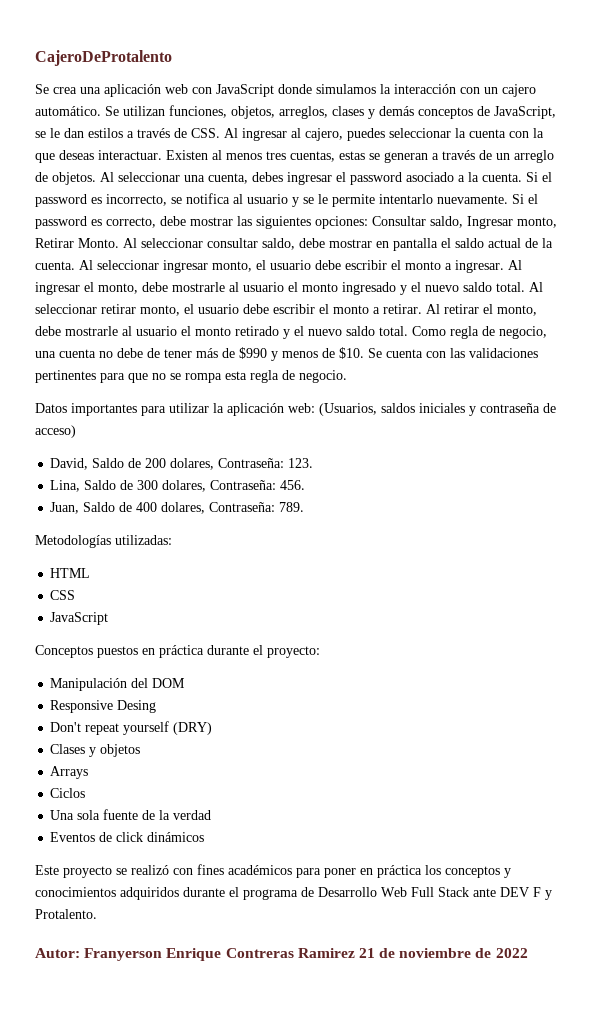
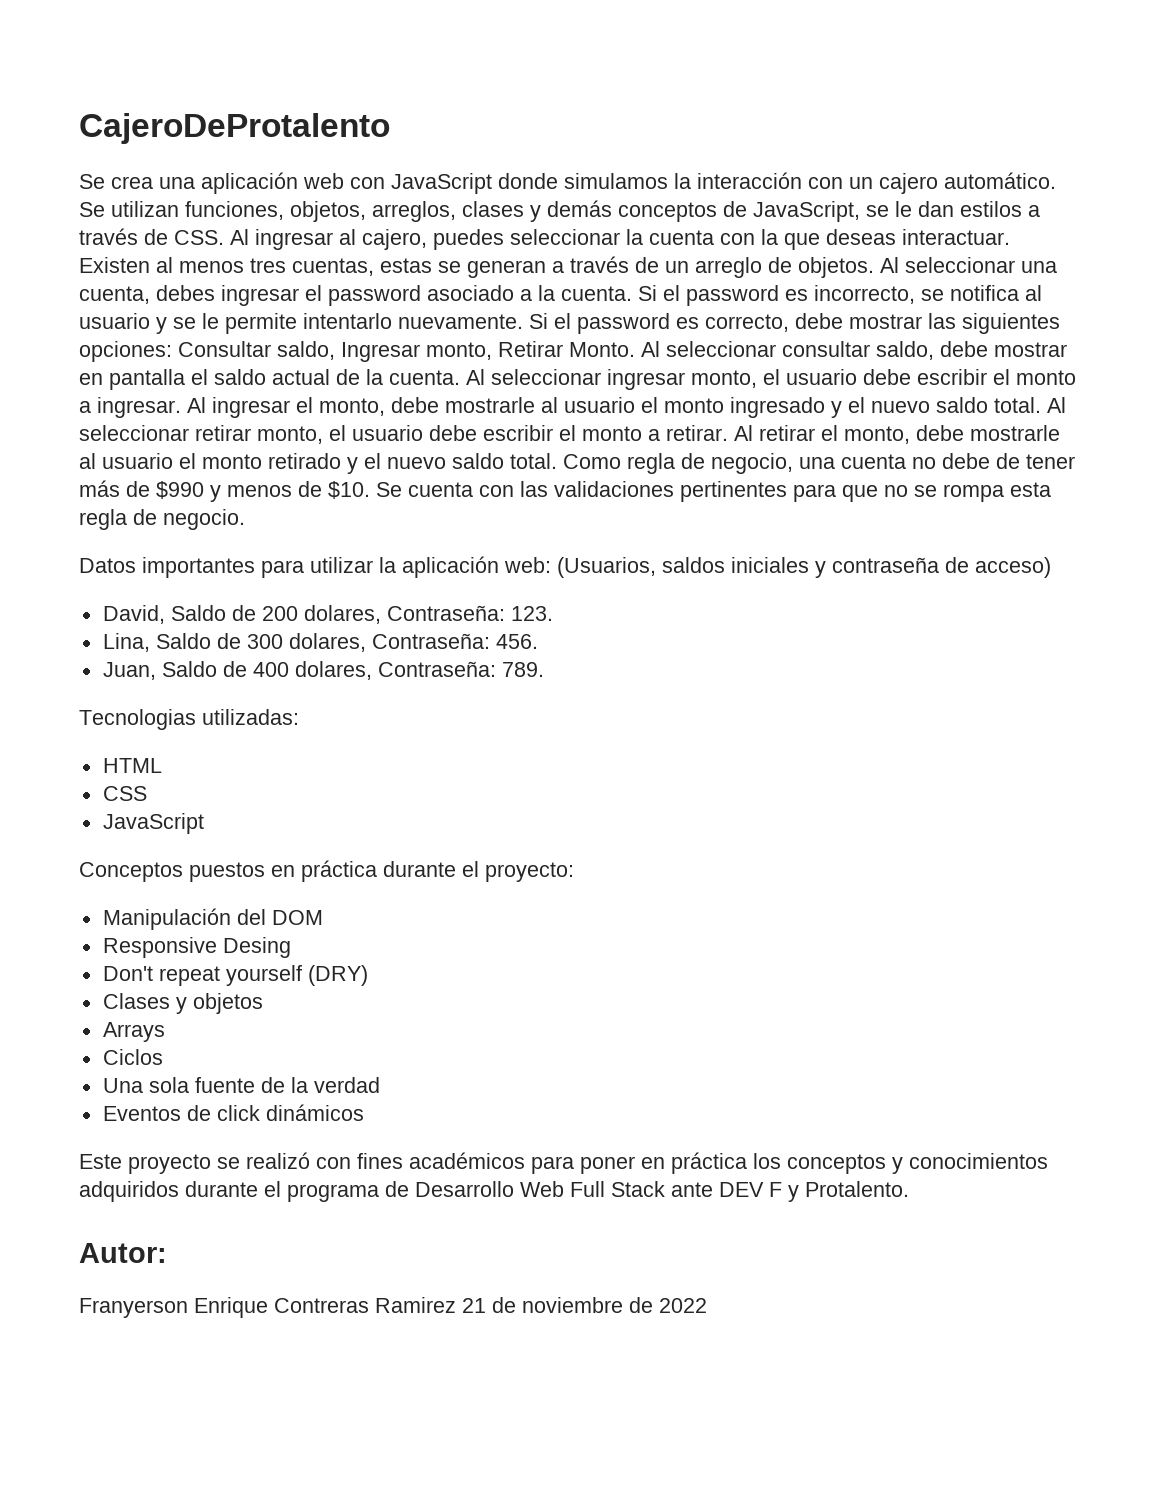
[35,535,111,548] Metodologías -> [79,709,196,730] Tecnologias
(80, 953) none -> (167, 1253) //

